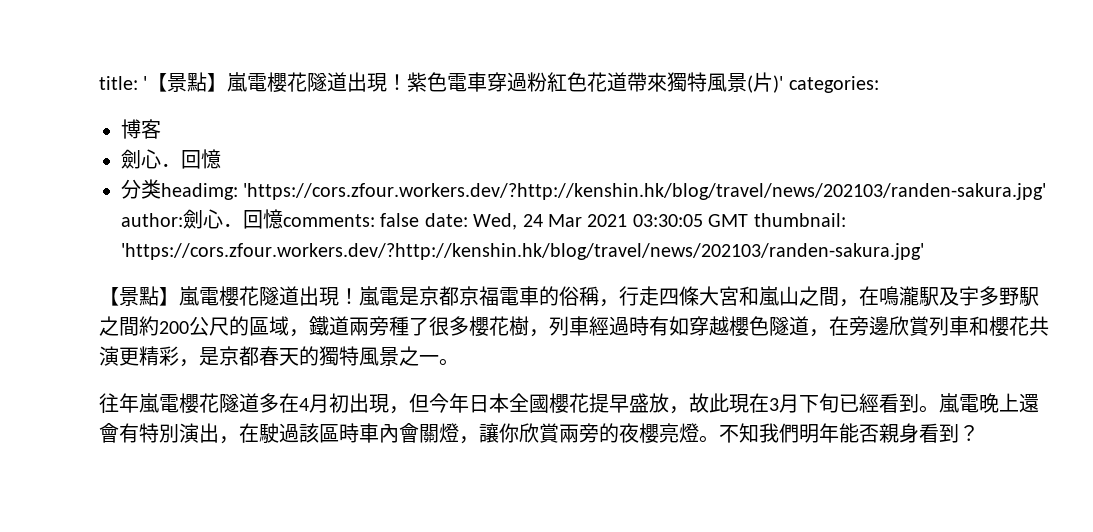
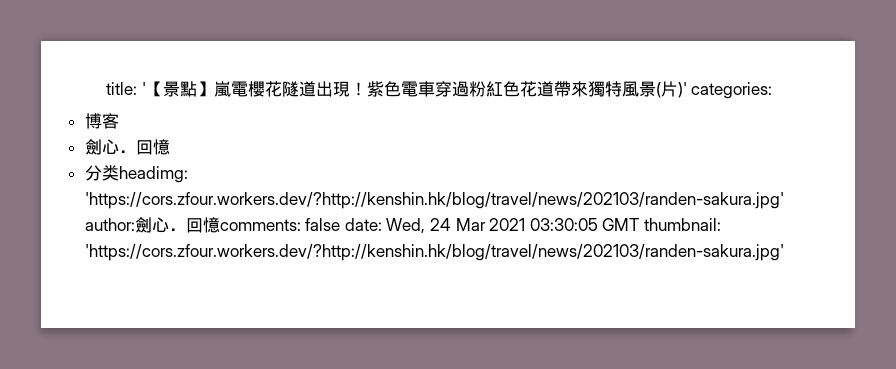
[99,286,1039,307] [99,316,1049,337] [99,346,459,367] [99,393,1039,414] [99,423,979,444] // 【景點】嵐電櫻花隧道出現！嵐電是京都京福電車的俗稱，行走四條大宮和嵐山之間，在鳴瀧駅及宇多野駅之間約200公尺的區域，鐵道兩旁種了很多櫻花樹，列車經過時有如穿越櫻色隧道，在旁邊欣賞列車和櫻花共演更精彩，是京都春天的獨特風景之一。 // 往年嵐電櫻花隧道多在4月初出現，但今年日本全國櫻花提早盛放，故此現在3月下旬已經看到。嵐電晚上還會有特別演出，在駛過該區時車內會關燈，讓你欣賞兩旁的夜櫻亮燈。不知我們明年能否親身看到？ -> (784, 252) none

